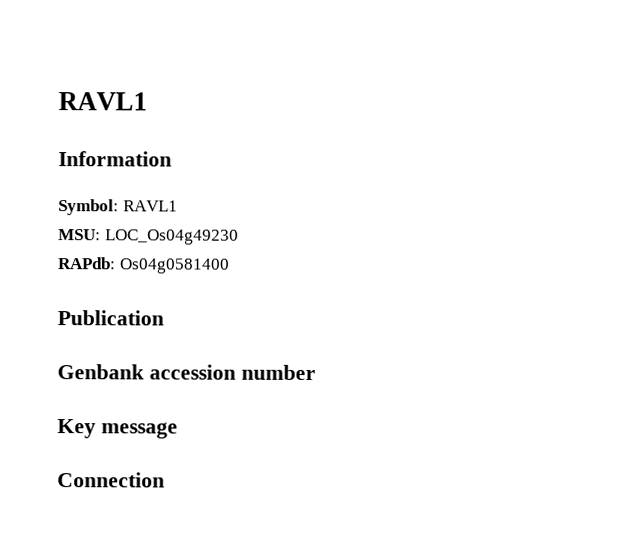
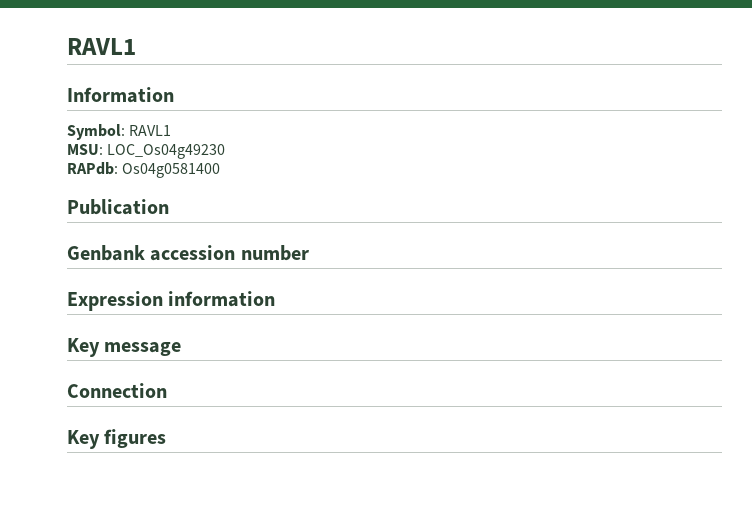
(316, 372) none -> [67,291,276,311] // Expression information
(165, 480) none -> [67,429,167,449] // Key figures

